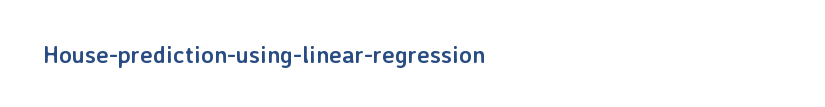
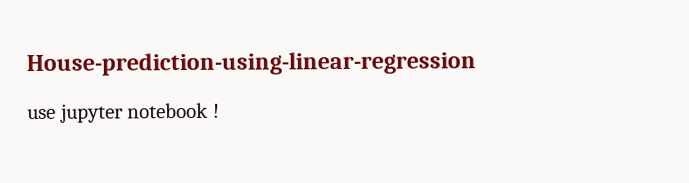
(485, 57) none -> [27,102,220,123] // use jupyter notebook !

